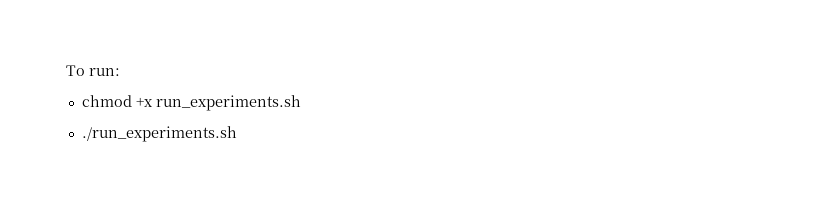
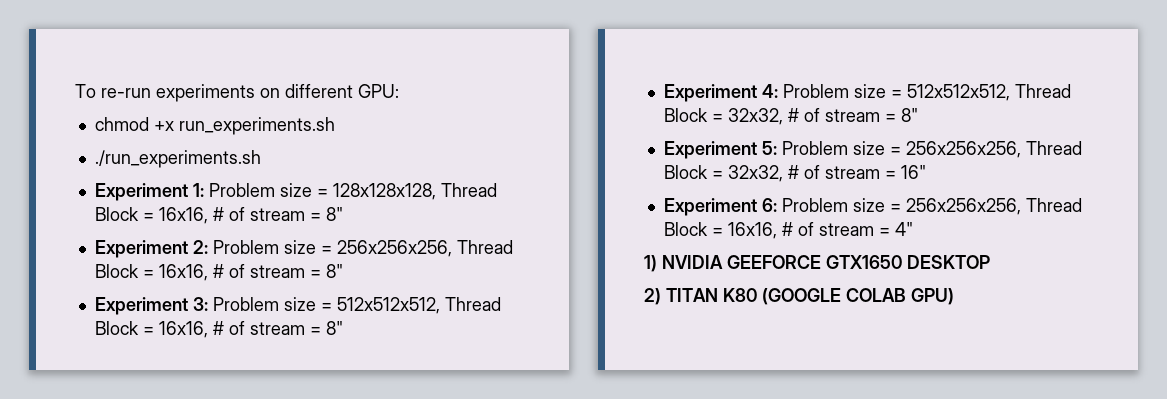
[89,68,120,76] run: -> [101,84,399,102] re-run experiments on different GPU:
(237, 134) none -> [94,183,497,201] [94,207,343,224] [94,240,513,258] [94,264,343,281] [94,297,501,315] [94,321,343,338] [663,84,1071,102] [663,108,918,125] [663,141,1082,159] [663,165,926,182] [663,198,1082,216] [663,222,913,239] [644,255,990,272] [644,288,954,305] // Experiment 1: Problem size = 128x128x128, Thread Block = 16x16, # of stream = 8" // Experiment 2: Problem size = 256x256x256, Thread Block = 16x16, # of stream = 8" // Experiment 3: Problem size = 512x512x512, Thread Block = 16x16, # of stream = 8" // Experiment 4: Problem size = 512x512x512, Thread Block = 32x32, # of stream = 8" // Experiment 5: Problem size = 256x256x256, Thread Block = 32x32, # of stream = 16" // Experiment 6: Problem size = 256x256x256, Thread Block = 16x16, # of stream = 4" // 1) NVIDIA GEEFORCE GTX1650 DESKTOP // 2) TITAN K80 (GOOGLE COLAB GPU)

